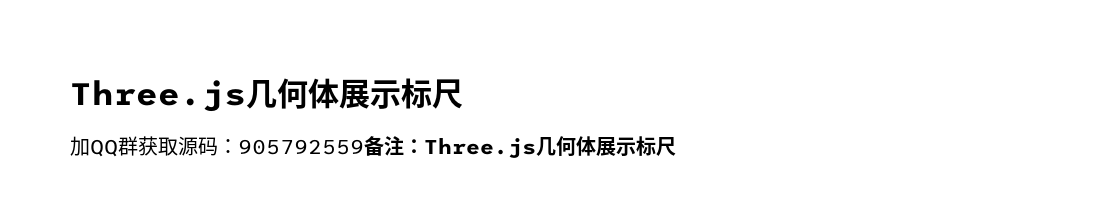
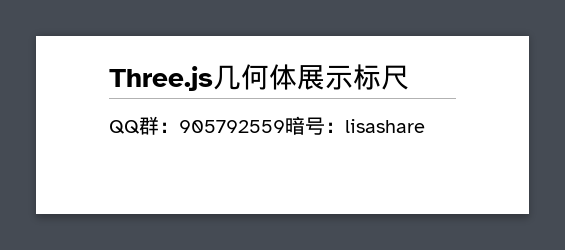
[70,136,676,158] 加QQ群获取源码：905792559备注：Three.js几何体展示标尺 -> [109,116,425,135] QQ群：905792559暗号：lisashare

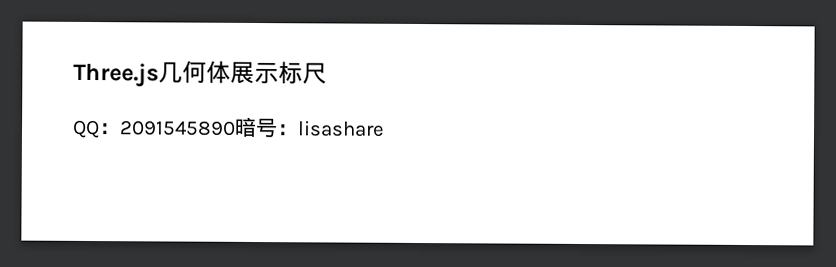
[139,116,285,135] 群：905792559 -> [98,120,236,136] ：2091545890

